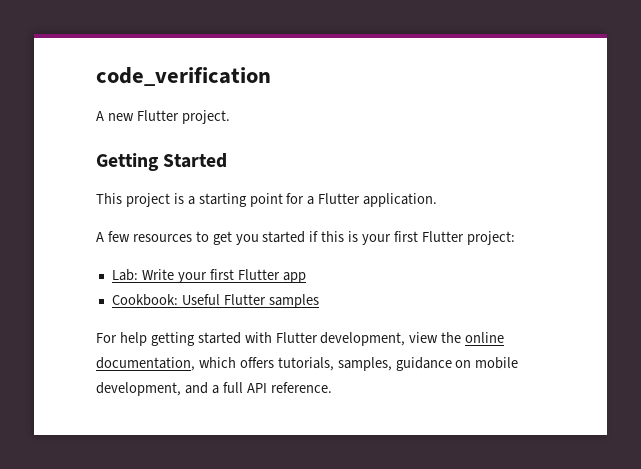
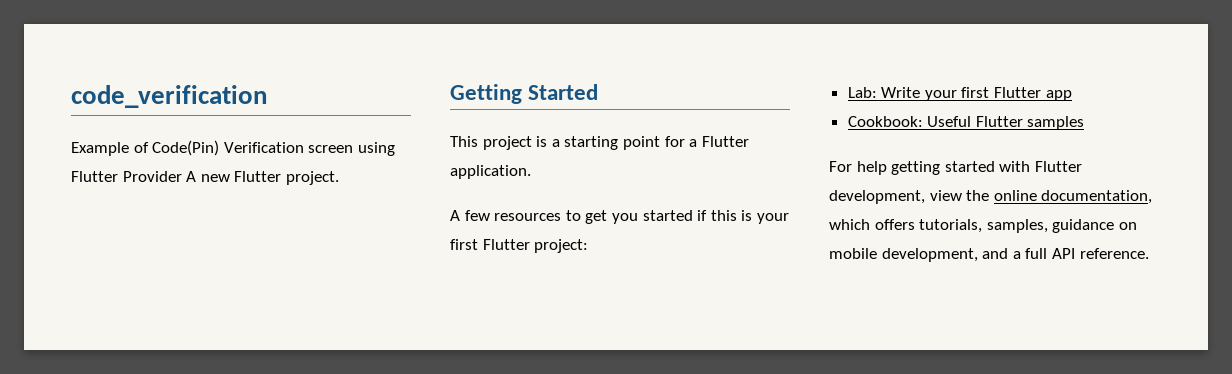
(271, 76) none -> [71,140,395,156] [71,171,182,182] Example of Code(Pin) Verification screen using Flutter Provider

